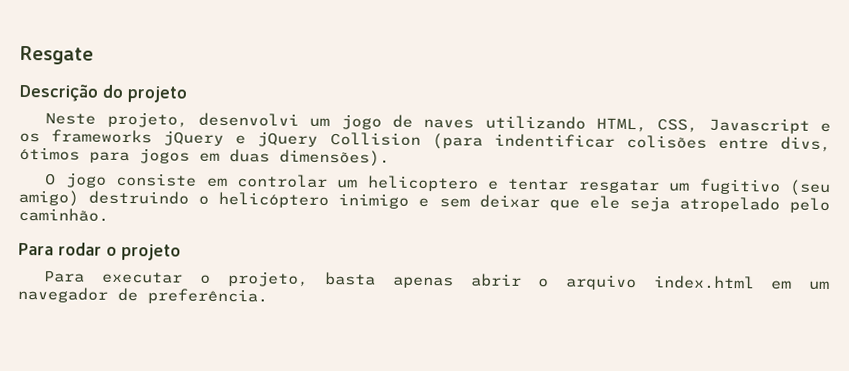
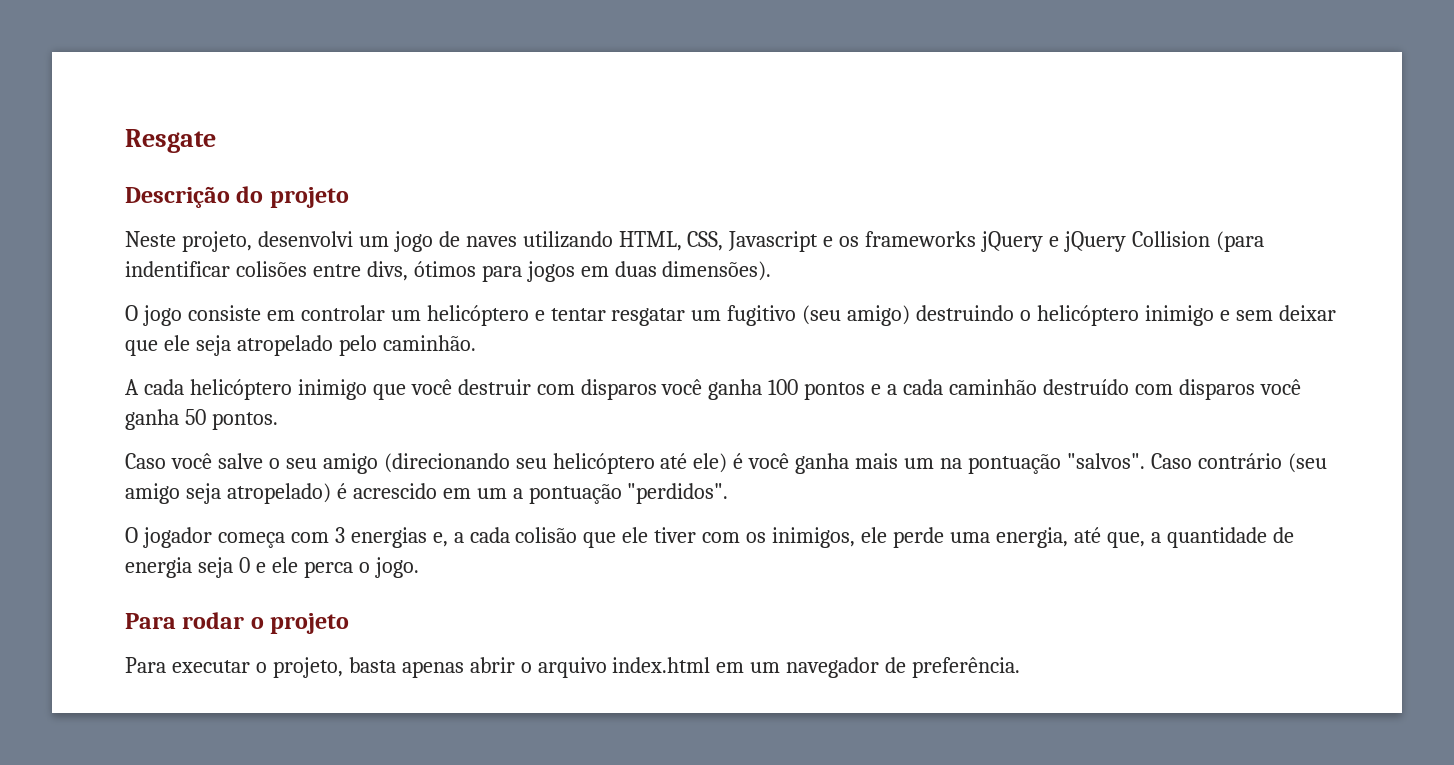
[366,175,479,192] helicoptero -> [426,305,529,326] helicóptero
(109, 214) none -> [125,379,1301,400] [125,409,278,430] [125,453,1327,474] [125,483,729,504] [125,527,1294,548] [125,557,419,578] // A cada helicóptero inimigo que você destruir com disparos você ganha 100 pontos e a cada caminhão destruído com disparos você ganha 50 pontos. // Caso você salve o seu amigo (direcionando seu helicóptero até ele) é você ganha mais um na pontuação "salvos". Caso contrário (seu amigo seja atropelado) é acrescido em um a pontuação "perdidos". // O jogador começa com 3 energias e, a cada colisão que ele tiver com os inimigos, ele perde uma energia, até que, a quantidade de energia seja 0 e ele perca o jogo.

